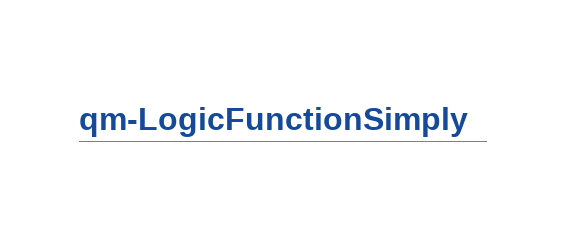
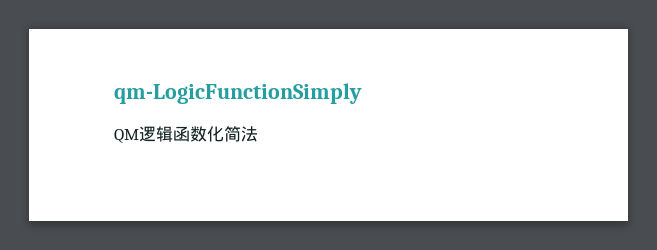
(468, 122) none -> [114,126,258,143] // QM逻辑函数化简法

